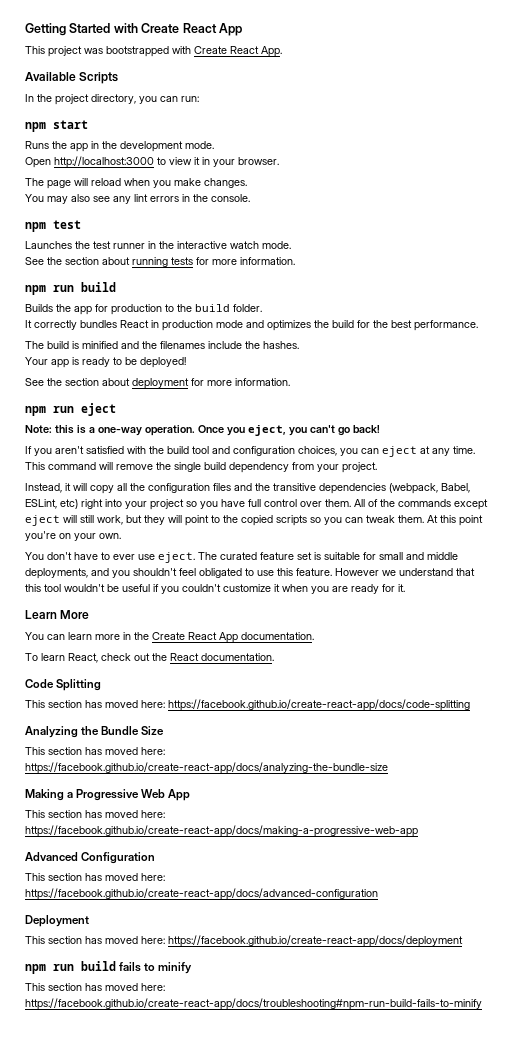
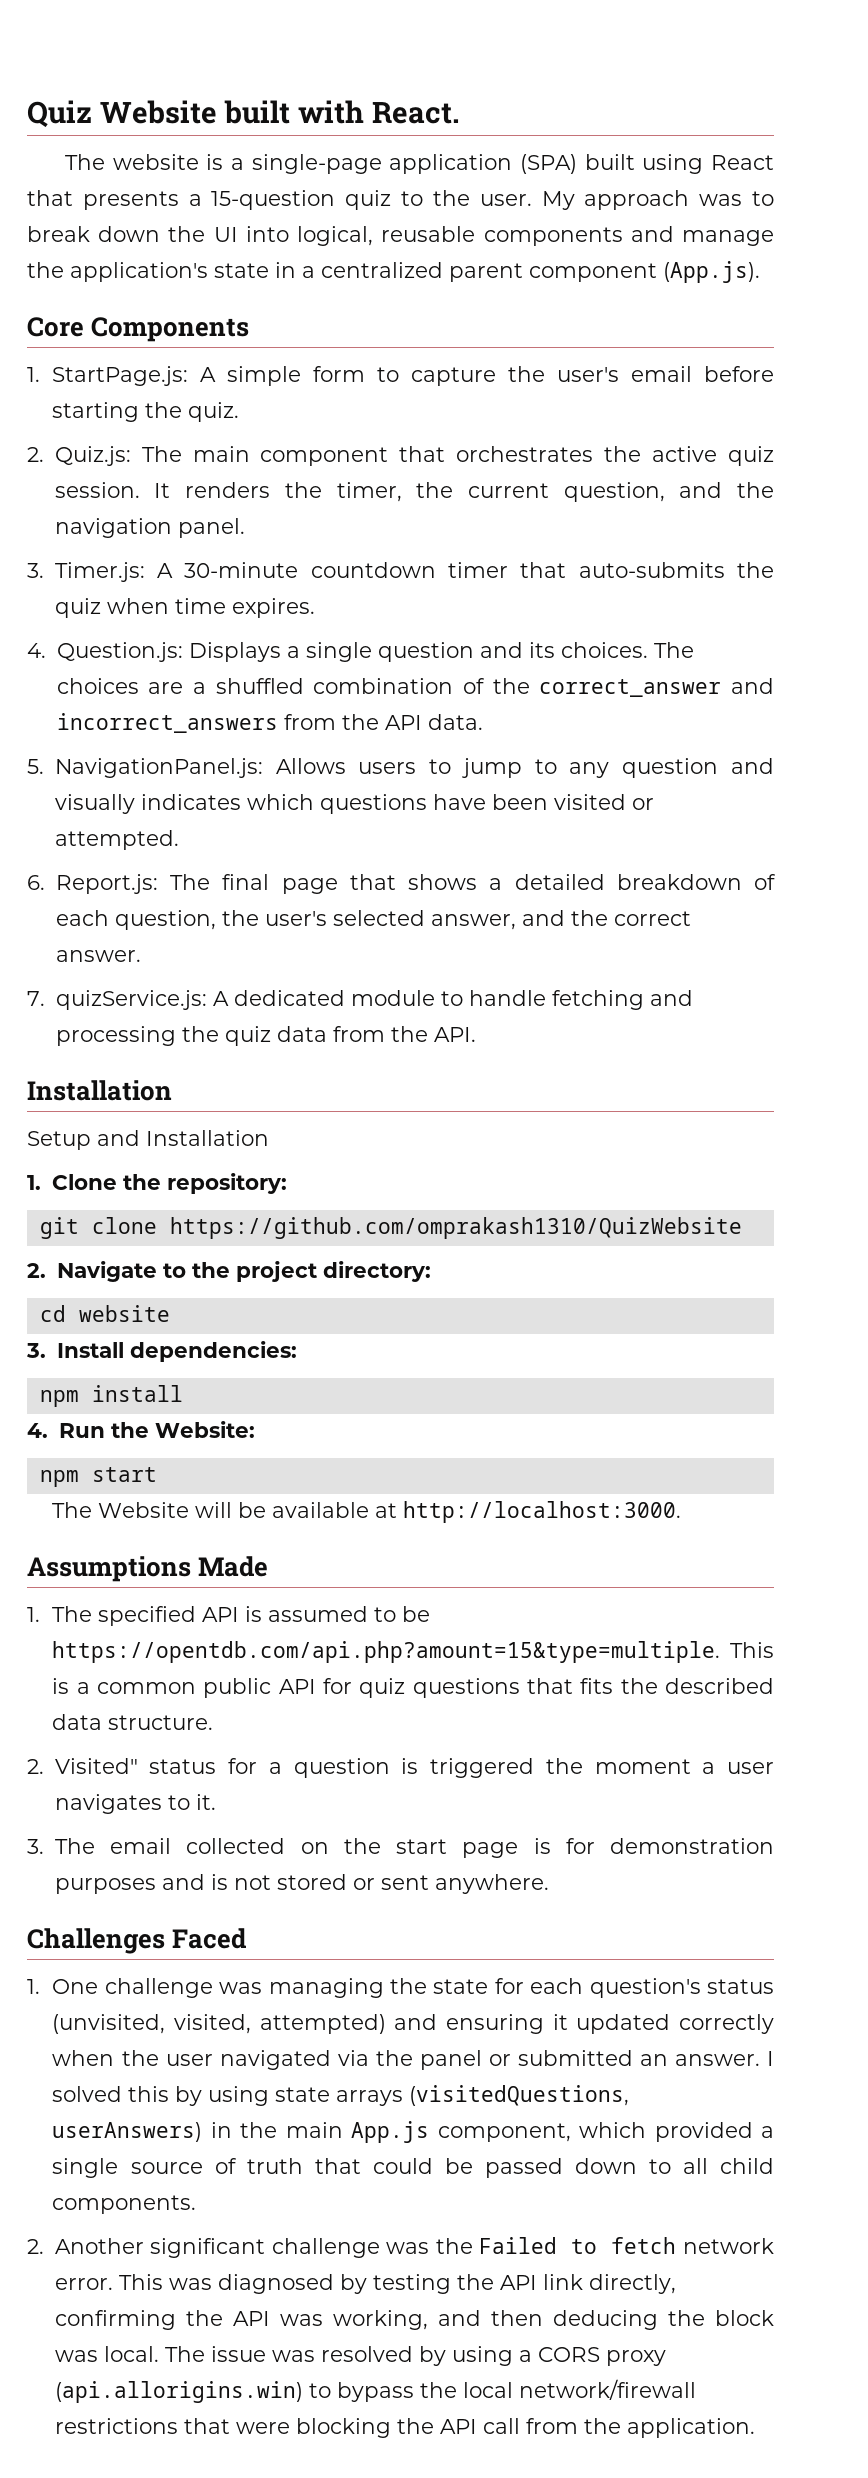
[25,23,242,36] [25,46,282,57] [25,72,119,84] [25,94,199,105] [25,120,88,132] [25,141,214,152] [25,156,279,168] [25,178,247,189] [25,194,250,204] [25,220,81,232] [25,241,291,249] [25,257,295,267] [25,282,116,295] [25,304,262,315] [25,320,478,331] [25,341,299,349] [25,357,186,368] [25,378,290,389] [25,403,116,416] [25,425,380,436] [25,446,475,457] [25,462,377,473] [25,483,470,494] [25,499,488,510] [25,515,483,526] [25,531,121,541] [25,552,458,563] [25,568,475,579] [25,584,405,594] [25,610,90,619] [25,632,314,643] [25,653,274,663] [25,679,102,691] [25,699,470,711] [25,726,165,738] [25,747,165,755] [25,762,388,774] [25,789,191,801] [25,810,165,818] [25,825,418,837] [25,852,156,864] [25,873,165,881] [25,888,378,900] [25,915,89,927] [25,935,463,947] [25,961,193,974] [25,983,165,991] [25,998,482,1010] Getting Started with Create React App // This project was bootstrapped with Create React App. // Available Scripts // In the project directory, you can run: // npm start // Runs the app in the development mode. // Open http://localhost:3000 to view it in your browser. // The page will reload when you make changes. // You may also see any lint errors in the console. // npm test // Launches the test runner in the interactive watch mode. // See the section about running tests for more information. // npm run build // Builds the app for production to the build folder. // It correctly bundles React in production mode and optimizes the build for the best performance. // The build is minified and the filenames include the hashes. // Your app is ready to be deployed! // See the section about deployment for more information. // npm run eject // Note: this is a one-way operation. Once you eject, you can't go back! // If you aren't satisfied with the build tool and configuration choices, you can eject at any time. This command will remove the single build dependency from your project. // Instead, it will copy all the configuration files and the transitive dependencies (webpack, Babel, ESLint, etc) right into your project so you have full control over them. All of the commands except eject will still work, but they will point to the copied scripts so you can tweak them. At this point you're on your own. // You don't have to ever use eject. The curated feature set is suitable for small and middle deployments, and you shouldn't feel obligated to use this feature. However we understand that this tool wouldn't be useful if you couldn't customize it when you are ready for it. // Learn More // You can learn more in the Create React App documentation. // To learn React, check out the React documentation. // Code Splitting // This section has moved here: https://facebook.github.io/create-react-app/docs/code-splitting // Analyzing the Bundle Size // This section has moved here: https://facebook.github.io/create-react-app/docs/analyzing-the-bundle-size // Making a Progressive Web App // This section has moved here: https://facebook.github.io/create-react-app/docs/making-a-progressive-web-app // Advanced Configuration // This section has moved here: https://facebook.github.io/create-react-app/docs/advanced-configuration // Deployment // This section has moved here: https://facebook.github.io/create-react-app/docs/deployment // npm run build fails to minify // This section has moved here: https://facebook.github.io/create-react-app/docs/troubleshooting#npm-run-build-fails-to-minify -> [27,100,460,128] [64,154,774,174] [27,190,775,210] [27,226,774,246] [27,261,760,283] [27,317,250,342] [27,366,775,386] [52,402,240,422] [27,446,774,466] [54,482,775,502] [54,518,245,538] [27,562,774,582] [54,598,315,618] [27,642,694,662] [56,678,774,697] [56,713,483,733] [27,758,774,778] [54,794,654,814] [54,830,179,850] [27,874,776,894] [55,910,691,930] [55,950,141,962] [27,990,693,1010] [55,1026,476,1046] [27,1080,172,1101] [27,1130,269,1150] [27,1173,288,1194] [39,1217,742,1239] [27,1261,431,1282] [39,1305,170,1322] [26,1341,297,1362] [39,1385,183,1407] [27,1421,255,1438] [39,1467,157,1487] [52,1501,682,1523] [27,1556,269,1582] [27,1606,431,1626] [52,1641,774,1663] [52,1678,775,1698] [52,1714,214,1730] [27,1758,775,1778] [54,1794,216,1814] [27,1838,774,1858] [54,1874,549,1894] [27,1928,247,1954] [27,1978,774,1998] [52,2014,774,2034] [52,2050,774,2070] [52,2085,630,2106] [52,2121,775,2143] [52,2158,774,2178] [52,2195,197,2214] [27,2237,774,2258] [54,2274,676,2294] [54,2310,775,2330] [54,2346,666,2366] [54,2379,696,2403] [54,2418,755,2438] Quiz Website built with React. // The website is a single-page application (SPA) built using React that presents a 15-question quiz to the user. My approach was to break down the UI into logical, reusable components and manage the application's state in a centralized parent component (App.js). // Core Components // 1. StartPage.js: A simple form to capture the user's email before starting the quiz. // 2. Quiz.js: The main component that orchestrates the active quiz session. It renders the timer, the current question, and the navigation panel. // 3. Timer.js: A 30-minute countdown timer that auto-submits the quiz when time expires. // 4. Question.js: Displays a single question and its choices. The choices are a shuffled combination of the correct_answer and incorrect_answers from the API data. // 5. NavigationPanel.js: Allows users to jump to any question and visually indicates which questions have been visited or attempted. // 6. Report.js: The final page that shows a detailed breakdown of each question, the user's selected answer, and the correct answer. // 7. quizService.js: A dedicated module to handle fetching and processing the quiz data from the API. // Installation // Setup and Installation // 1. Clone the repository: // git clone https://github.com/omprakash1310/QuizWebsite // 2. Navigate to the project directory: // cd website // 3. Install dependencies: // npm install // 4. Run the Website: // npm start // The Website will be available at http://localhost:3000. // Assumptions Made // 1. The specified API is assumed to be https://opentdb.com/api.php?amount=15&type=multiple. This is a common public API for quiz questions that fits the described data structure. // 2. Visited" status for a question is triggered the moment a user navigates to it. // 3. The email collected on the start page is for demonstration purposes and is not stored or sent anywhere. // Challenges Faced // 1. One challenge was managing the state for each question's status (unvisited, visited, attempted) and ensuring it updated correctly when the user navigated via the panel or submitted an answer. I solved this by using state arrays (visitedQuestions, userAnswers) in the main App.js component, which provided a single source of truth that could be passed down to all child components. // 2. Another significant challenge was the Failed to fetch network error. This was diagnosed by testing the API link directly, confirming the API was working, and then deducing the block was local. The issue was resolved by using a CORS proxy (api.allorigins.win) to bypass the local network/firewall restrictions that were blocking the API call from the application.

